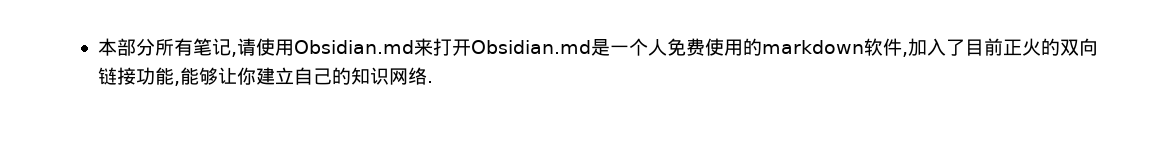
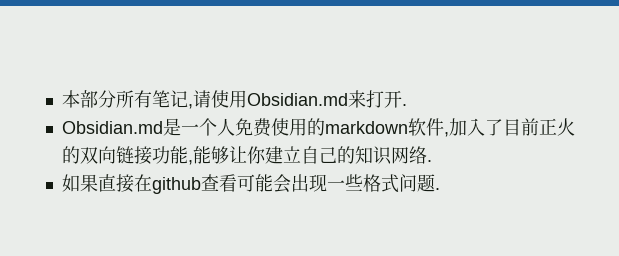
(471, 47) none -> [401,104,407,106] . //
(433, 82) none -> [61,174,440,194] // 如果直接在github查看可能会出现一些格式问题.

